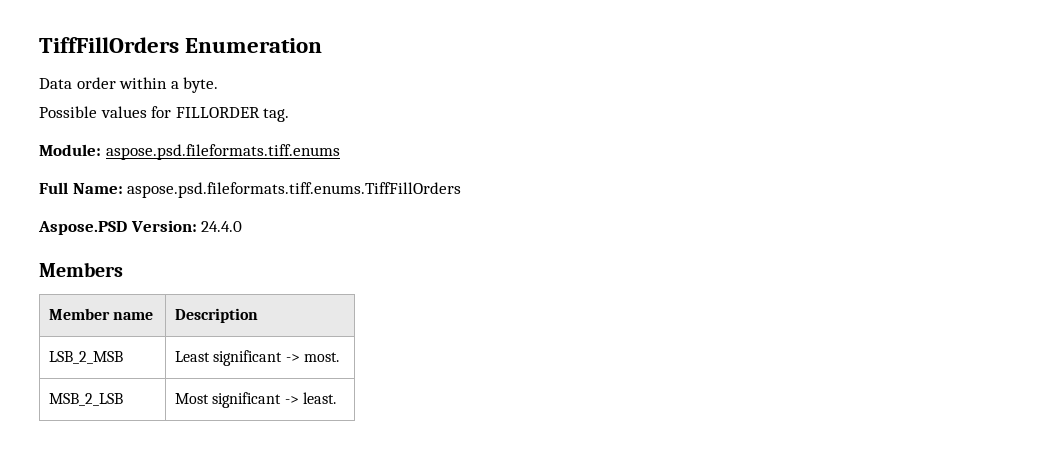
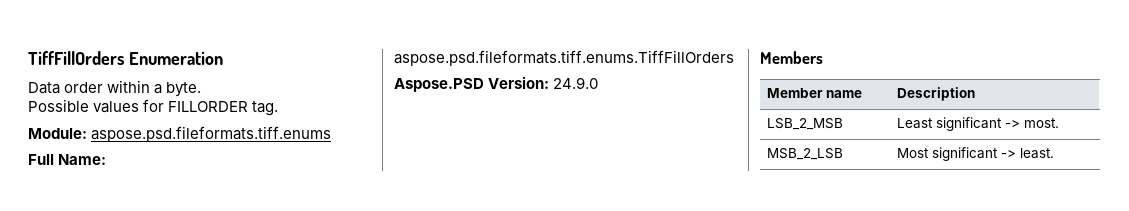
[201,221,243,232] 24.4.0 -> [553,77,599,89] 24.9.0

